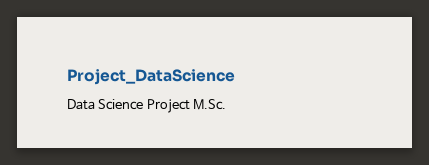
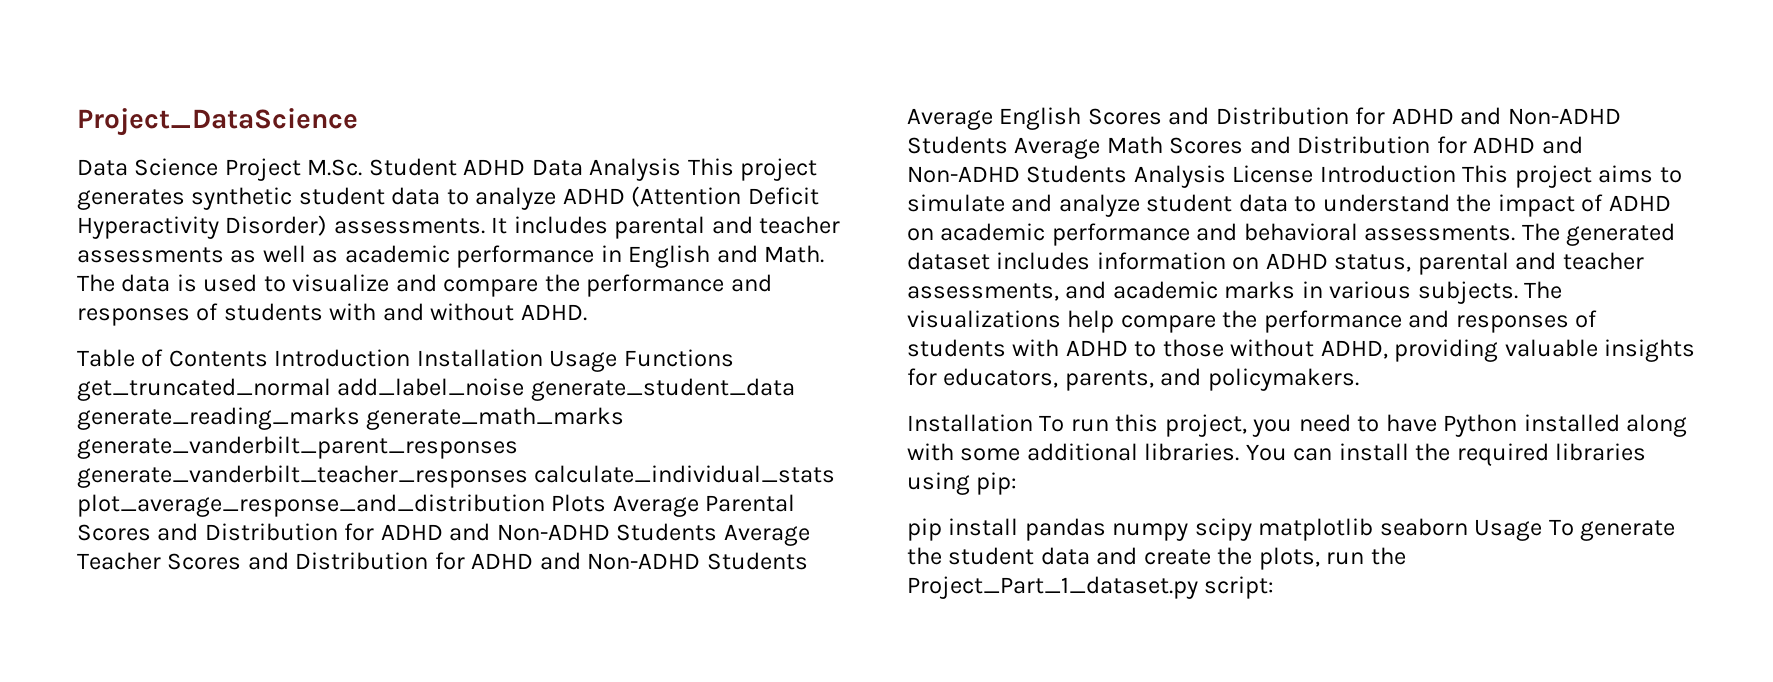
(227, 104) none -> [368,158,818,181] [77,186,819,210] [77,215,841,239] [77,245,825,268] [77,274,772,297] [77,303,587,326] [77,349,734,372] [77,378,795,401] [77,407,625,430] [77,436,518,459] [77,465,836,488] [77,494,796,517] [77,523,810,546] [77,552,808,570] [907,107,1621,130] [907,136,1583,159] [907,165,1682,188] [907,194,1671,217] [907,223,1676,246] [907,252,1644,275] [907,281,1563,304] [907,310,1598,333] [907,339,1696,362] [907,368,1359,391] [907,414,1688,437] [907,443,1647,466] [907,472,1018,495] [907,518,1676,541] [907,547,1406,570] [907,576,1275,599] Student ADHD Data Analysis This project generates synthetic student data to analyze ADHD (Attention Deficit Hyperactivity Disorder) assessments. It includes parental and teacher assessments as well as academic performance in English and Math. The data is used to visualize and compare the performance and responses of students with and without ADHD. // Table of Contents Introduction Installation Usage Functions get_truncated_normal add_label_noise generate_student_data generate_reading_marks generate_math_marks generate_vanderbilt_parent_responses generate_vanderbilt_teacher_responses calculate_individual_stats plot_average_response_and_distribution Plots Average Parental Scores and Distribution for ADHD and Non-ADHD Students Average Teacher Scores and Distribution for ADHD and Non-ADHD Students Average English Scores and Distribution for ADHD and Non-ADHD Students Average Math Scores and Distribution for ADHD and Non-ADHD Students Analysis License Introduction This project aims to simulate and analyze student data to understand the impact of ADHD on academic performance and behavioral assessments. The generated dataset includes information on ADHD status, parental and teacher assessments, and academic marks in various subjects. The visualizations help compare the performance and responses of students with ADHD to those without ADHD, providing valuable insights for educators, parents, and policymakers. // Installation To run this project, you need to have Python installed along with some additional libraries. You can install the required libraries using pip: // pip install pandas numpy scipy matplotlib seaborn Usage To generate the student data and create the plots, run the Project_Part_1_dataset.py script:

